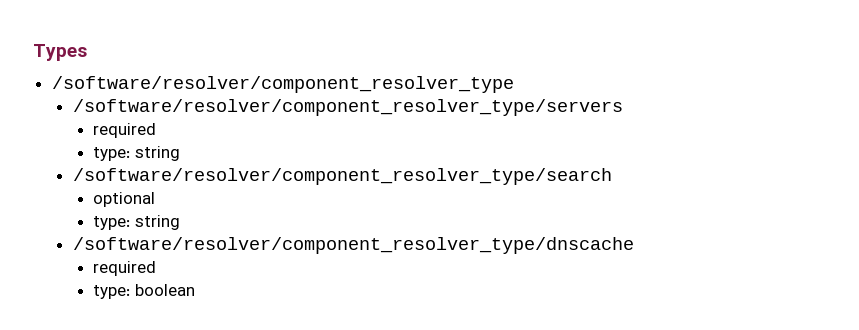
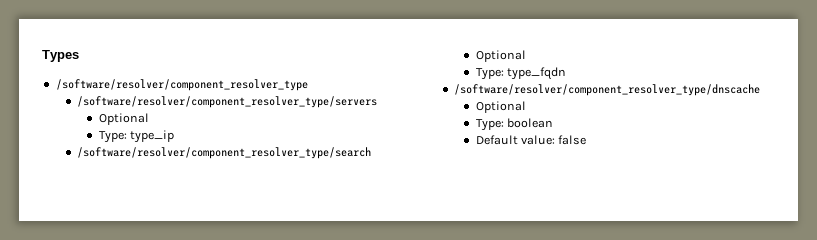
[93,123,157,138] [93,146,181,161] [72,168,612,185] [93,192,156,207] [93,215,181,230] required // type: string // /software/resolver/component_resolver_type/search // optional // type: string -> [98,113,149,125] [98,130,175,143] [77,147,372,159] [475,50,526,62] [475,67,567,80] Optional // Type: type_ip // /software/resolver/component_resolver_type/search // Optional // Type: type_fqdn
[93,261,157,276] [93,285,131,299] required // type: -> [475,101,526,113] [475,119,504,131] Optional // Type:
(196, 290) none -> [475,135,587,145] // Default value: false

